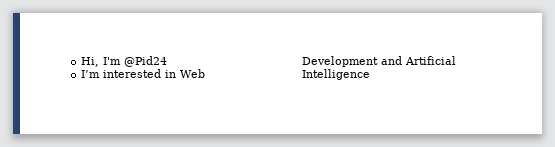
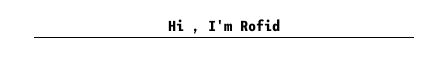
[81,56,168,67] [81,69,206,78] [302,56,457,67] [302,69,371,80] Hi, I'm @Pid24 // I’m interested in Web Development and Artificial Intelligence -> [168,19,280,34] Hi , I'm Rofid

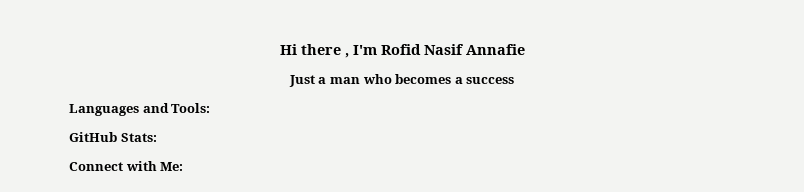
(184, 25) none -> [300,44,341,55] there
(280, 25) none -> [423,44,525,55] [288,74,515,87] [69,103,211,116] [69,132,157,142] [69,161,184,171] Nasif Annafie // Just a man who becomes a success // Languages and Tools: // GitHub Stats: // Connect with Me:

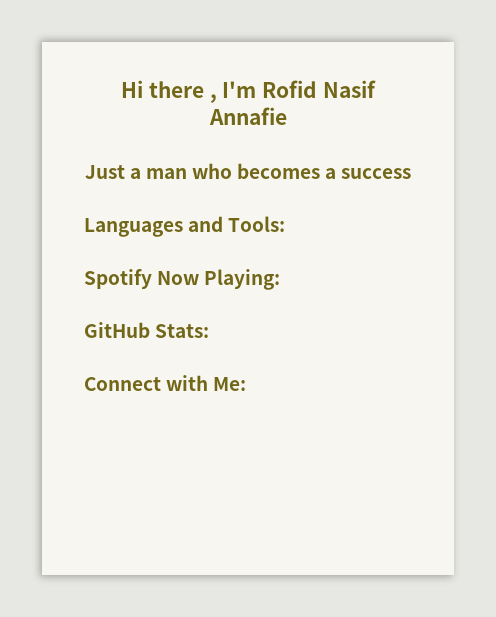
(211, 108) none -> [84,269,281,290] // Spotify Now Playing:

